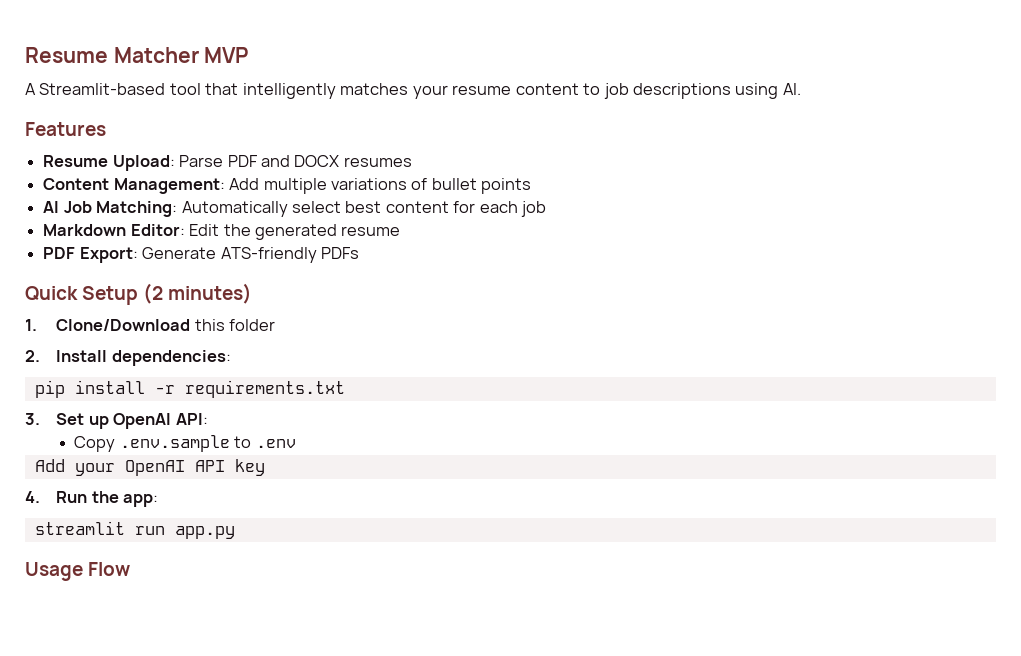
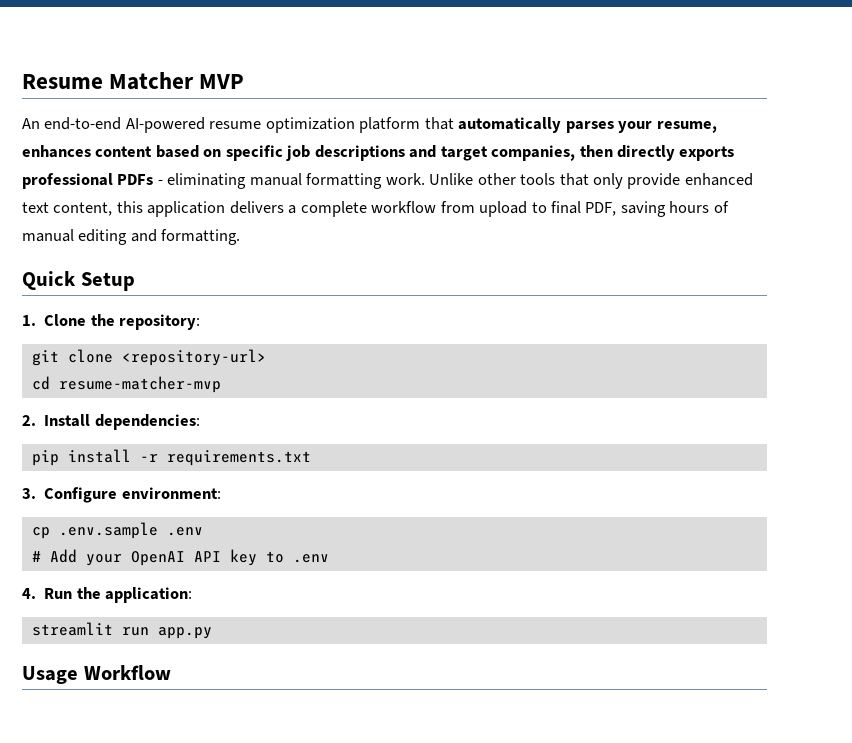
[25,83,801,99] [25,122,106,136] [43,155,412,171] [43,178,532,194] [43,201,547,217] [43,224,401,240] [43,247,359,263] A Streamlit-based tool that intelligently matches your resume content to job descriptions using AI. // Features // Resume Upload: Parse PDF and DOCX resumes // Content Management: Add multiple variations of bullet points // AI Job Matching: Automatically select best content for each job // Markdown Editor: Edit the generated resume // PDF Export: Generate ATS-friendly PDFs -> [22,117,717,133] [22,145,735,161] [22,173,753,189] [22,201,729,217] [22,229,241,245] An end-to-end AI-powered resume optimization platform that automatically parses your resume, enhances content based on specific job descriptions and target companies, then directly exports professional PDFs - eliminating manual formatting work. Unlike other tools that only provide enhanced text content, this application delivers a complete workflow from upload to final PDF, saving hours of manual editing and formatting.
[143,283,253,304] (2 minutes) -> (135, 281) none
[56,319,276,331] Clone/Download this folder -> [44,314,201,330] [31,349,266,366] [31,376,221,393] Clone the repository: // git clone <repository-url> // cd resume-matcher-mvp
[56,413,208,429] [74,435,296,452] Set up OpenAI API: // Copy .env.sample to .env // -> [44,487,221,503] [31,522,203,539] [31,551,41,562] Configure environment: // cp .env.sample .env // #
(265, 467) none -> [265,551,329,563] to .env
[123,494,159,507] app: -> [105,587,193,603] application:
[88,562,131,576] Flow -> [83,665,171,680] Workflow

